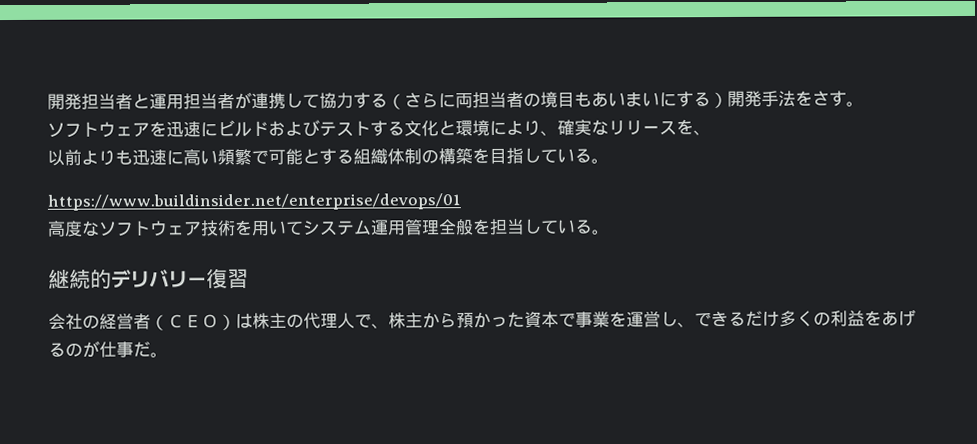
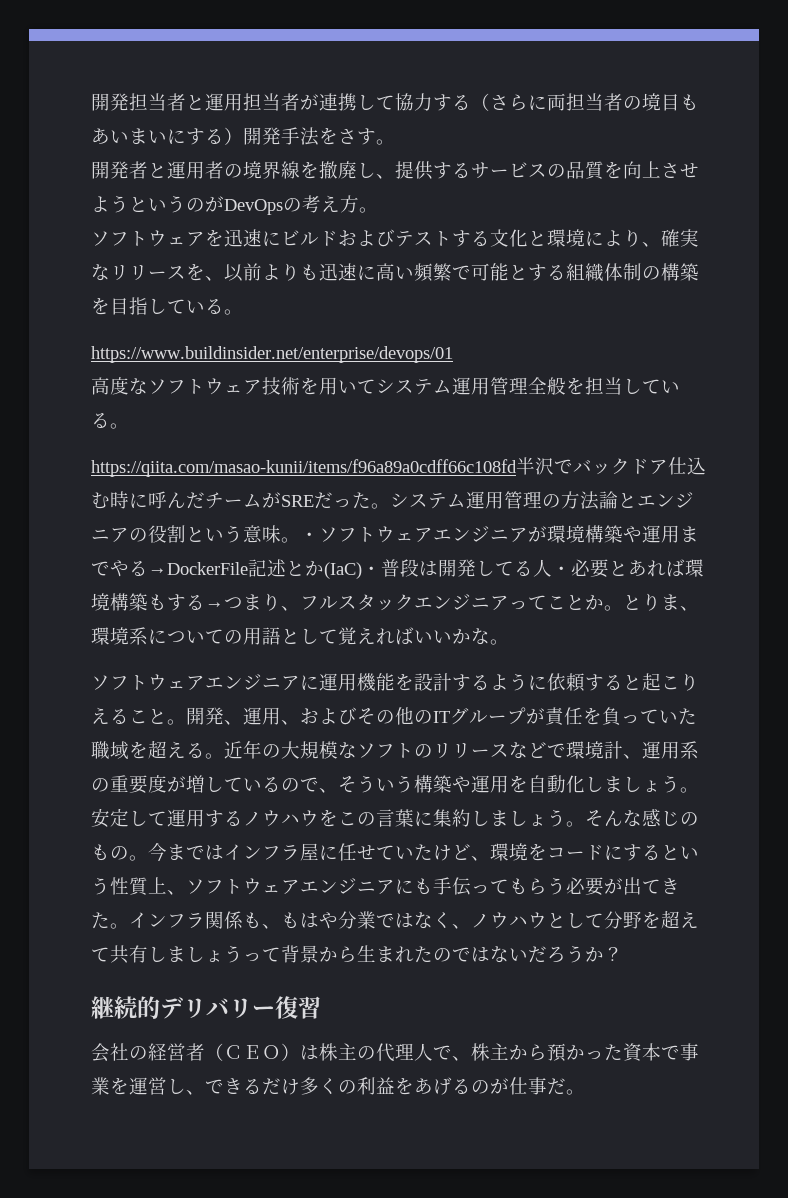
(864, 104) none -> [91,161,699,180] [91,195,378,215] // 開発者と運用者の境界線を撤廃し、提供するサービスの品質を向上させようというのがDevOpsの考え方。
(711, 133) // -> (224, 278) none
(610, 232) none -> [91,457,706,477] [91,491,694,510] [91,525,699,543] [91,559,704,579] [91,593,699,611] [91,627,509,645] [91,673,699,692] [91,707,697,726] [91,740,699,760] [91,775,699,794] [91,808,699,828] [91,843,699,862] [91,877,680,896] [91,910,699,929] [91,945,623,964] // https://qiita.com/masao-kunii/items/f96a89a0cdff66c108fd半沢でバックドア仕込む時に呼んだチームがSREだった。システム運用管理の方法論とエンジニアの役割という意味。・ソフトウェアエンジニアが環境構築や運用までやる→DockerFile記述とか(IaC)・普段は開発してる人・必要とあれば環境構築もする→つまり、フルスタックエンジニアってことか。とりま、環境系についての用語として覚えればいいかな。 // ソフトウェアエンジニアに運用機能を設計するように依頼すると起こりえること。開発、運用、およびその他のITグループが責任を負っていた職域を超える。近年の大規模なソフトのリリースなどで環境計、運用系の重要度が増しているので、そういう構築や運用を自動化しましょう。安定して運用するノウハウをこの言葉に集約しましょう。そんな感じのもの。今まではインフラ屋に任せていたけど、環境をコードにするという性質上、ソフトウェアエンジニアにも手伝ってもらう必要が出てきた。インフラ関係も、もはや分業ではなく、ノウハウとして分野を超えて共有しましょうって背景から生まれたのではないだろうか？

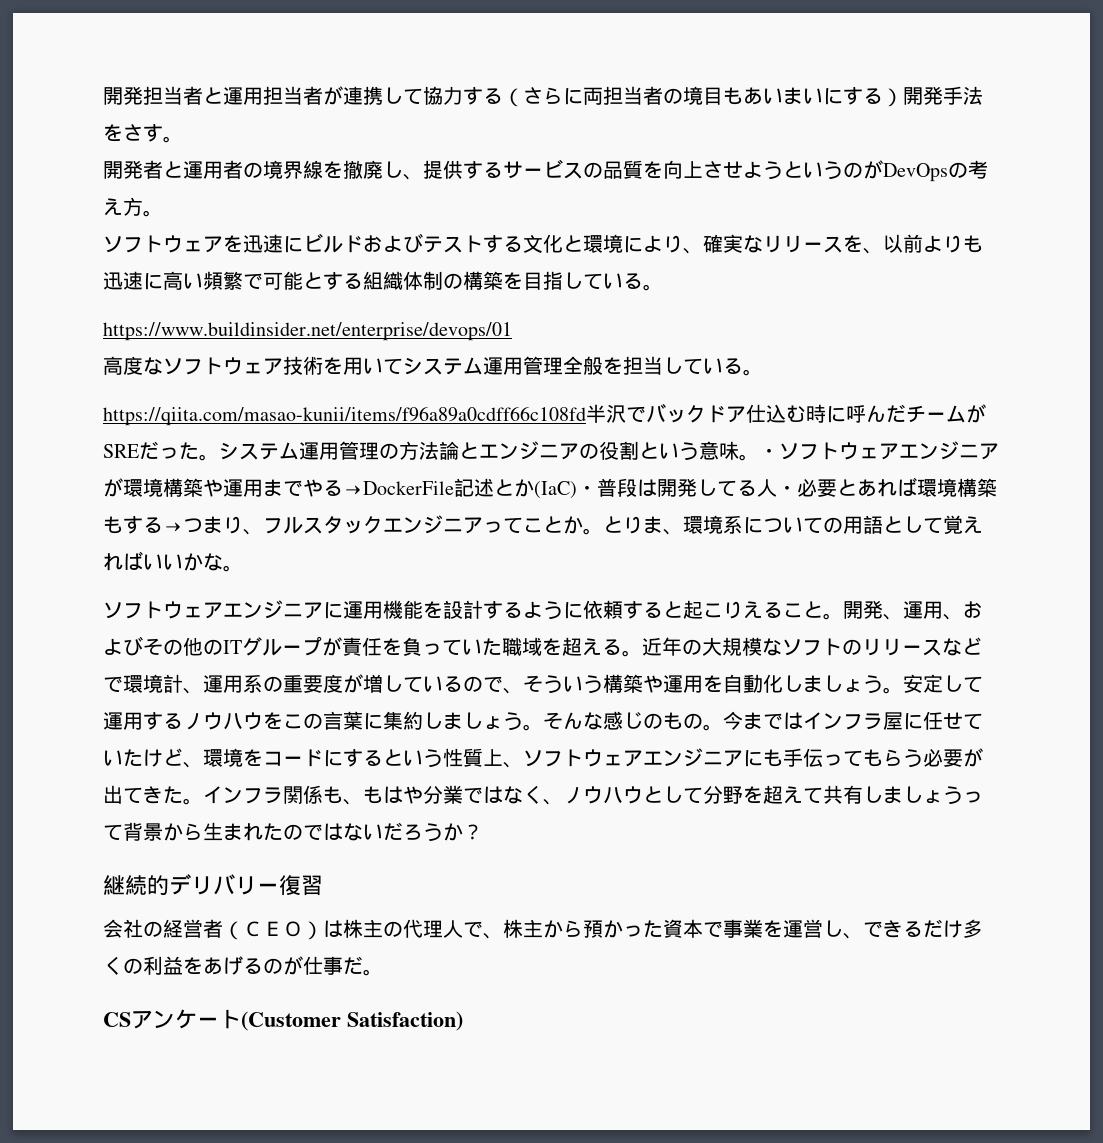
(585, 1092) none -> [103,1009,463,1031] // CSアンケート(Customer Satisfaction)

